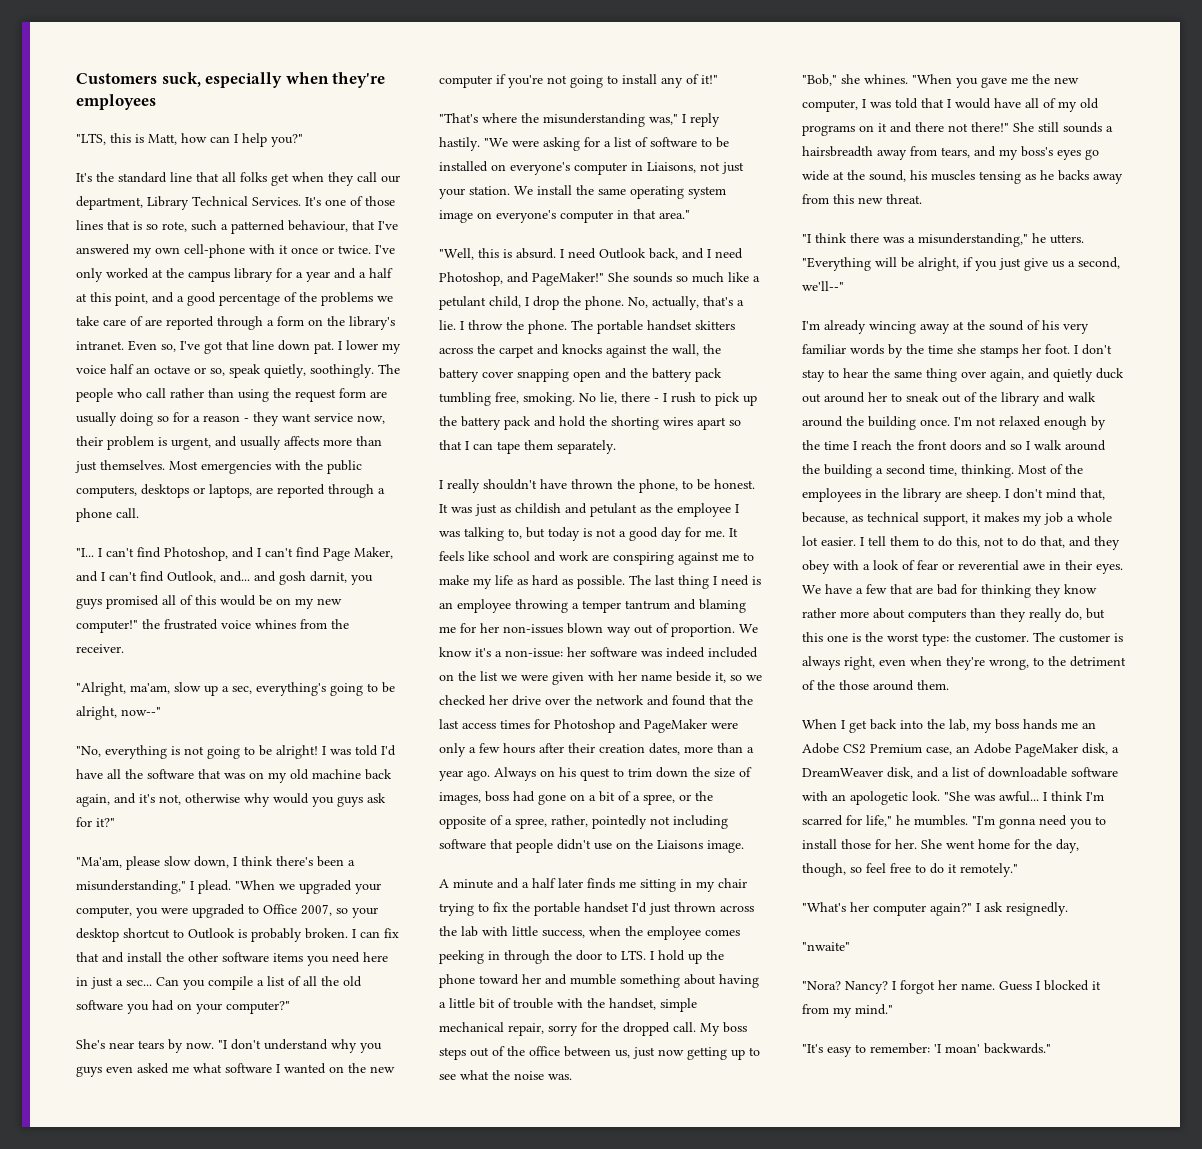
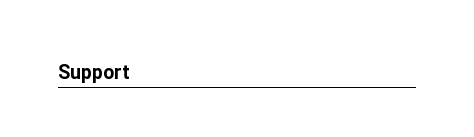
[76,72,386,88] [76,94,156,110] [76,133,303,147] [76,172,400,186] [76,196,395,210] [76,220,398,234] [76,244,395,258] [76,268,393,282] [76,292,393,306] [76,316,395,330] [76,340,401,354] [76,364,400,378] [76,388,387,402] [76,412,385,426] [76,436,382,450] [75,460,362,474] [76,484,385,498] [76,508,139,522] [76,547,393,561] [76,571,373,585] [76,595,342,609] [76,619,349,633] [76,644,124,653] [76,682,395,696] [76,706,161,720] [76,745,396,759] [76,769,392,783] [76,793,386,807] [76,817,115,827] [76,856,355,870] [76,880,381,894] [76,904,378,918] [76,928,399,942] [76,952,388,966] [76,976,362,990] [76,1000,290,1014] [76,1039,382,1053] [76,1063,395,1077] [439,74,718,88] [439,113,720,127] [439,137,729,151] [439,161,744,175] [439,185,726,199] [439,209,690,223] [439,248,743,260] [439,272,760,286] [439,296,744,310] [439,320,735,334] [439,344,721,358] [439,368,722,382] [439,392,757,406] [439,416,741,430] [439,440,616,454] [439,479,755,493] [439,503,739,517] [439,527,738,541] [439,551,754,565] [439,575,761,589] [439,599,746,613] [439,623,758,637] [439,647,758,658] [439,671,762,685] [439,695,753,706] [439,719,738,733] [439,743,754,757] [439,767,752,781] [439,791,713,805] [439,815,728,829] [439,839,744,853] [439,878,747,892] [439,902,754,916] [439,926,740,940] [439,950,724,964] [439,974,759,988] [439,998,697,1012] [439,1022,747,1036] [439,1046,760,1060] [439,1070,572,1080] [802,74,1079,88] [802,98,1099,112] [802,122,1113,136] [802,146,1099,160] [802,170,1123,184] [802,194,922,204] [802,233,1084,247] [802,257,1120,271] [802,281,844,291] [802,320,1089,334] [802,344,1112,358] [802,368,1124,382] [802,392,1096,406] [802,416,1106,430] [802,440,1106,451] [802,464,1083,478] [802,488,1105,502] [802,512,1112,526] [802,536,1120,550] [802,560,1123,574] [802,584,1097,598] [802,608,1105,622] [802,632,1123,646] [802,656,1126,670] [802,680,949,691] [802,719,1096,733] [802,743,1119,757] [802,767,1118,779] [802,791,1104,805] [802,815,1106,829] [802,839,1079,853] [802,863,1018,877] [802,902,1068,916] [802,942,850,951] [802,980,1101,994] [802,1004,893,1018] [802,1043,1051,1057] Customers suck, especially when they're employees // "LTS, this is Matt, how can I help you?" // It's the standard line that all folks get when they call our department, Library Technical Services. It's one of those lines that is so rote, such a patterned behaviour, that I've answered my own cell-phone with it once or twice. I've only worked at the campus library for a year and a half at this point, and a good percentage of the problems we take care of are reported through a form on the library's intranet. Even so, I've got that line down pat. I lower my voice half an octave or so, speak quietly, soothingly. The people who call rather than using the request form are usually doing so for a reason - they want service now, their problem is urgent, and usually affects more than just themselves. Most emergencies with the public computers, desktops or laptops, are reported through a phone call. // "I... I can't find Photoshop, and I can't find Page Maker, and I can't find Outlook, and... and gosh darnit, you guys promised all of this would be on my new computer!" the frustrated voice whines from the receiver. // "Alright, ma'am, slow up a sec, everything's going to be alright, now--" // "No, everything is not going to be alright! I was told I'd have all the software that was on my old machine back again, and it's not, otherwise why would you guys ask for it?" // "Ma'am, please slow down, I think there's been a misunderstanding," I plead. "When we upgraded your computer, you were upgraded to Office 2007, so your desktop shortcut to Outlook is probably broken. I can fix that and install the other software items you need here in just a sec... Can you compile a list of all the old software you had on your computer?" // She's near tears by now. "I don't understand why you guys even asked me what software I wanted on the new computer if you're not going to install any of it!" // "That's where the misunderstanding was," I reply hastily. "We were asking for a list of software to be installed on everyone's computer in Liaisons, not just your station. We install the same operating system image on everyone's computer in that area." // "Well, this is absurd. I need Outlook back, and I need Photoshop, and PageMaker!" She sounds so much like a petulant child, I drop the phone. No, actually, that's a lie. I throw the phone. The portable handset skitters across the carpet and knocks against the wall, the battery cover snapping open and the battery pack tumbling free, smoking. No lie, there - I rush to pick up the battery pack and hold the shorting wires apart so that I can tape them separately. // I really shouldn't have thrown the phone, to be honest. It was just as childish and petulant as the employee I was talking to, but today is not a good day for me. It feels like school and work are conspiring against me to make my life as hard as possible. The last thing I need is an employee throwing a temper tantrum and blaming me for her non-issues blown way out of proportion. We know it's a non-issue: her software was indeed included on the list we were given with her name beside it, so we checked her drive over the network and found that the last access times for Photoshop and PageMaker were only a few hours after their creation dates, more than a year ago. Always on his quest to trim down the size of images, boss had gone on a bit of a spree, or the opposite of a spree, rather, pointedly not including software that people didn't use on the Liaisons image. // A minute and a half later finds me sitting in my chair trying to fix the portable handset I'd just thrown across the lab with little success, when the employee comes peeking in through the door to LTS. I hold up the phone toward her and mumble something about having a little bit of trouble with the handset, simple mechanical repair, sorry for the dropped call. My boss steps out of the office between us, just now getting up to see what the noise was. // "Bob," she whines. "When you gave me the new computer, I was told that I would have all of my old programs on it and there not there!" She still sounds a hairsbreadth away from tears, and my boss's eyes go wide at the sound, his muscles tensing as he backs away from this new threat. // "I think there was a misunderstanding," he utters. "Everything will be alright, if you just give us a second, we'll--" // I'm already wincing away at the sound of his very familiar words by the time she stamps her foot. I don't stay to hear the same thing over again, and quietly duck out around her to sneak out of the library and walk around the building once. I'm not relaxed enough by the time I reach the front doors and so I walk around the building a second time, thinking. Most of the employees in the library are sheep. I don't mind that, because, as technical support, it makes my job a whole lot easier. I tell them to do this, not to do that, and they obey with a look of fear or reverential awe in their eyes. We have a few that are bad for thinking they know rather more about computers than they really do, but this one is the worst type: the customer. The customer is always right, even when they're wrong, to the detriment of the those around them. // When I get back into the lab, my boss hands me an Adobe CS2 Premium case, an Adobe PageMaker disk, a DreamWeaver disk, and a list of downloadable software with an apologetic look. "She was awful... I think I'm scarred for life," he mumbles. "I'm gonna need you to install those for her. She went home for the day, though, so feel free to do it remotely." // "What's her computer again?" I ask resignedly. // "nwaite" // "Nora? Nancy? I forgot her name. Guess I blocked it from my mind." // "It's easy to remember: 'I moan' backwards." -> [58,64,130,83] Support

